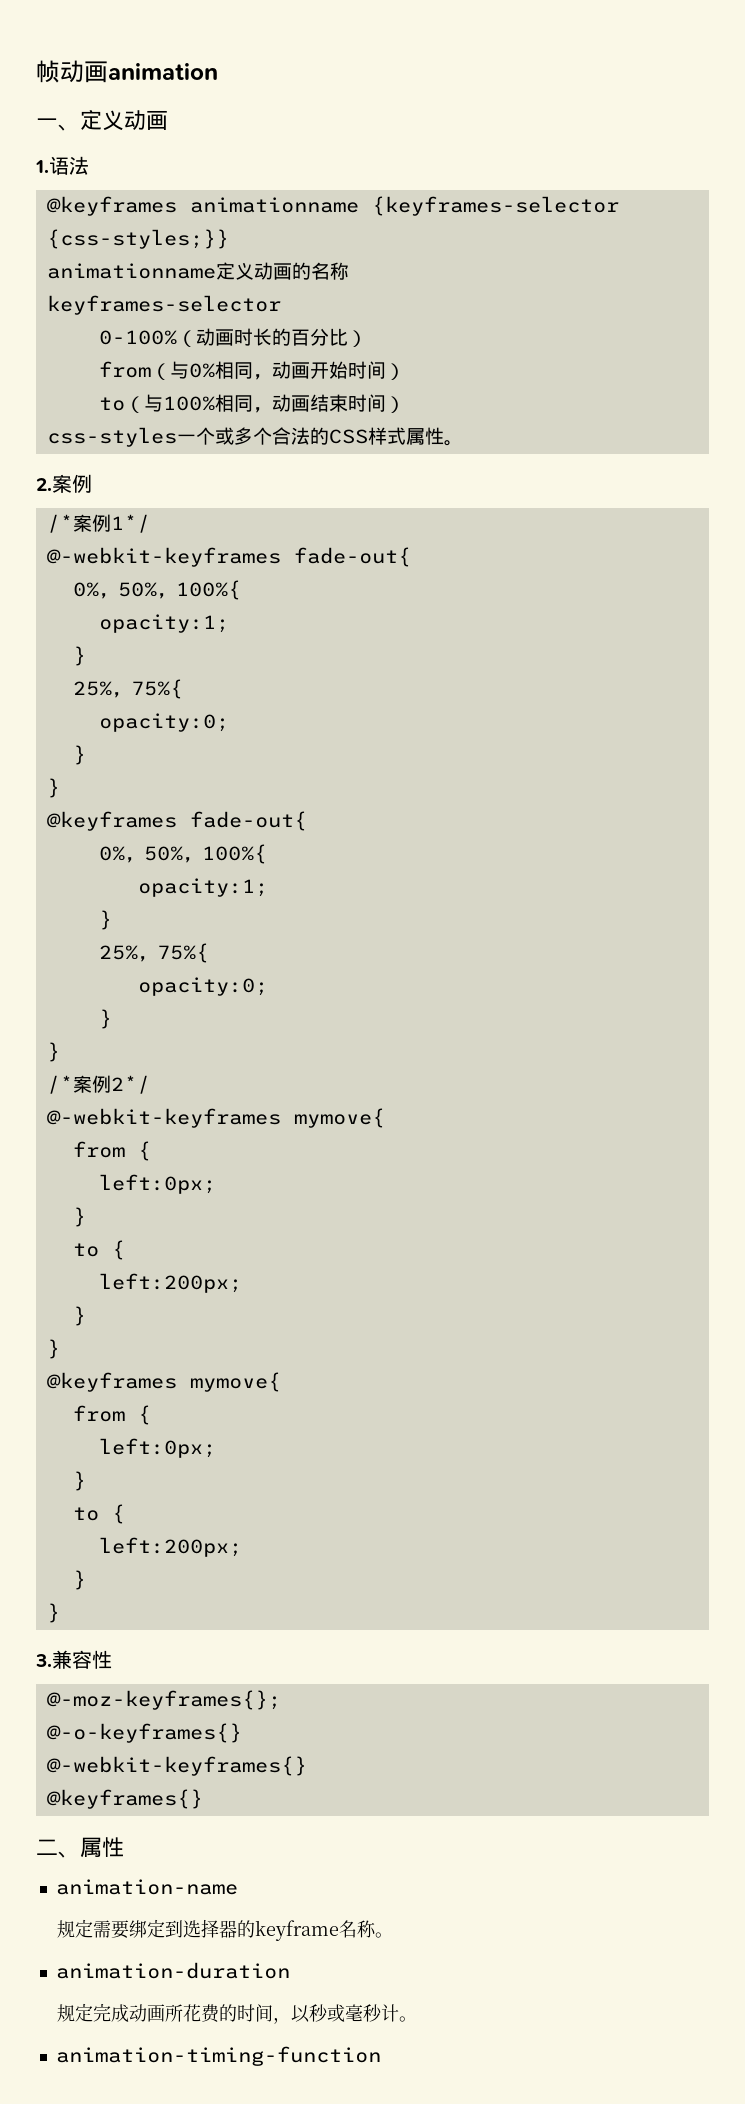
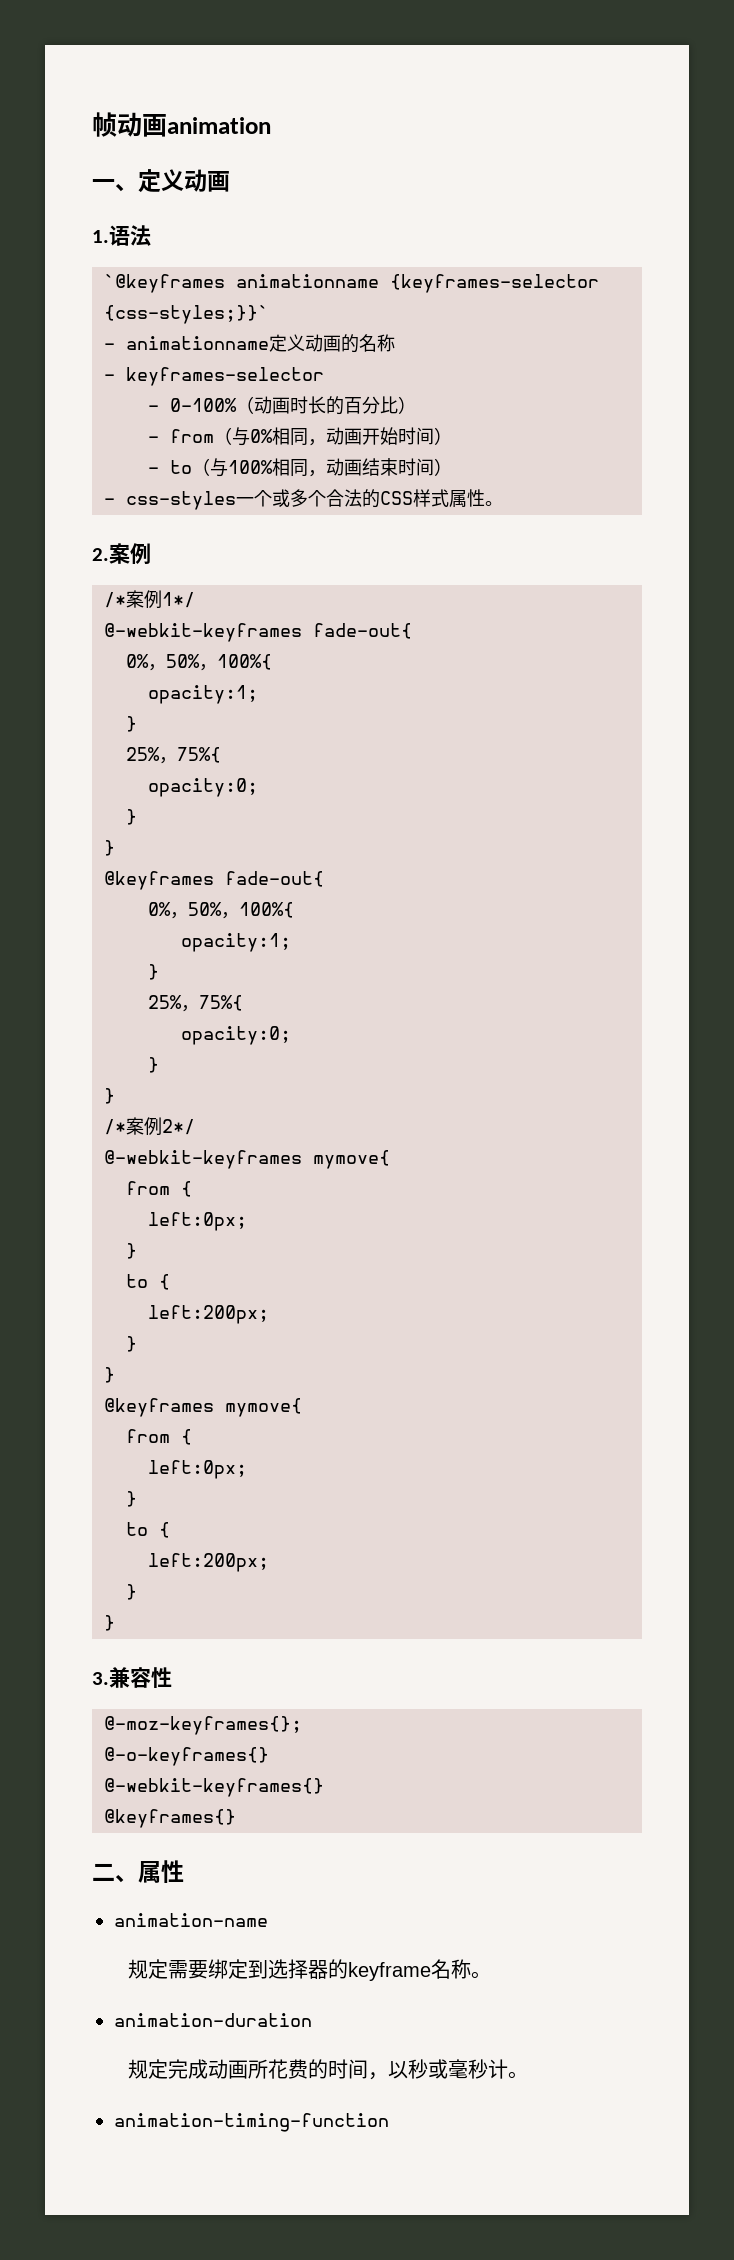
[46,196,177,216] @keyframes -> [104,274,225,293] `@keyframes
[46,229,229,249] {css-styles;}} // -> [104,305,269,324] [104,343,115,350] {css-styles;}}` // -
(349, 271) none -> [104,374,115,381] -
(281, 305) none -> [148,405,159,412] -
(367, 338) none -> [148,436,159,443] -
(405, 371) none -> [148,467,159,474] -
(405, 404) none -> [104,498,115,505] -

